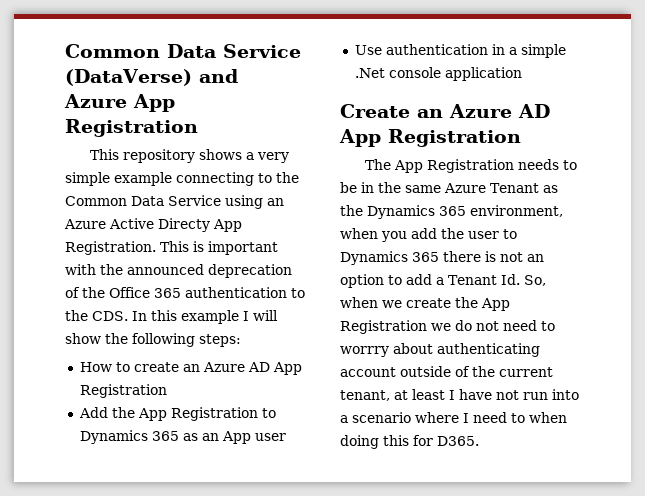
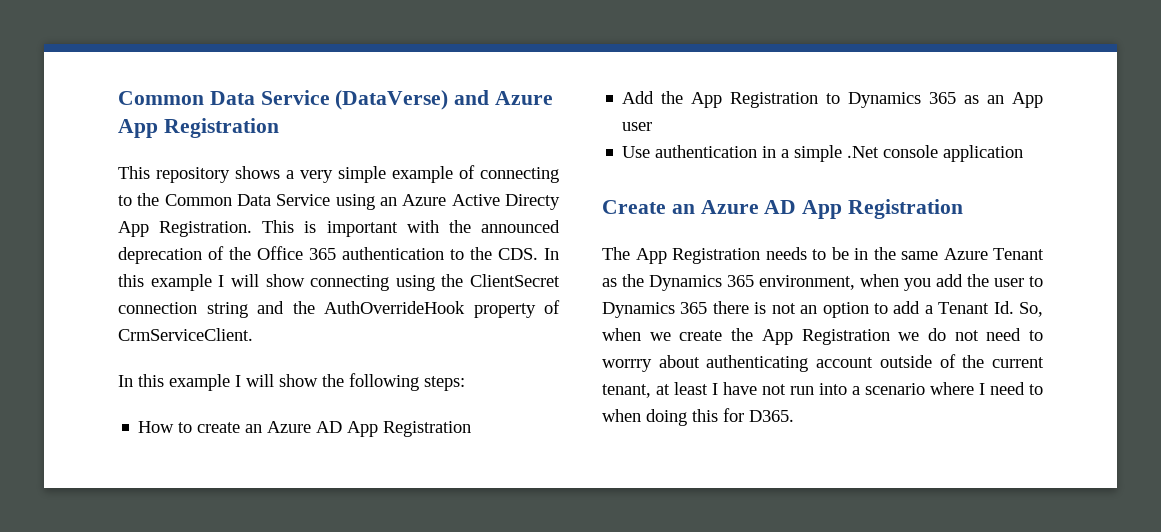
(172, 179) none -> [459,165,475,179] of
(101, 338) none -> [310,274,560,291] [118,300,560,318] [118,328,253,341] [118,374,318,391] connecting using the ClientSecret connection string and the AuthOverrideHook property of CrmServiceClient. // In this example I will show

